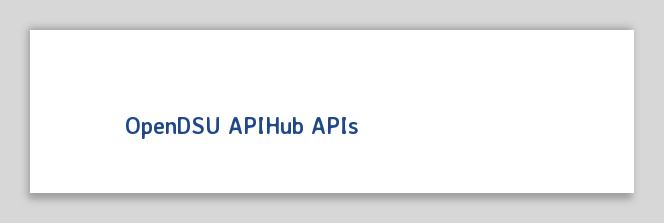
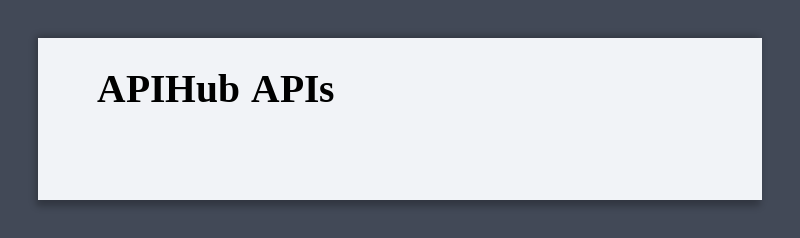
[125,117,221,139] OpenDSU -> (97, 88) none

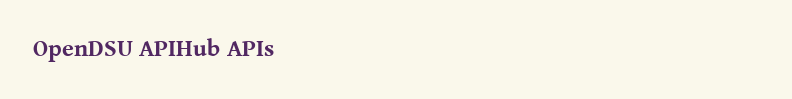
(97, 88) none -> [33,41,133,62] OpenDSU

